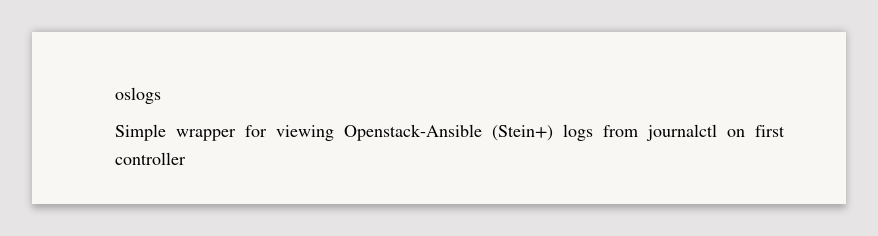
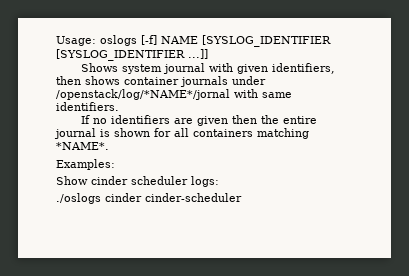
(115, 95) none -> [56,36,96,46] Usage:
[115,124,785,141] [115,152,186,165] // Simple wrapper for viewing Openstack-Ansible (Stein+) logs from journalctl on first controller -> [141,35,331,47] [56,49,208,61] [81,63,336,74] [56,76,266,87] [56,89,292,100] [56,102,119,111] [81,115,318,126] [54,128,309,139] [56,142,109,150] [56,159,115,170] [56,176,219,187] [56,193,242,204] [-f] NAME [SYSLOG_IDENTIFIER [SYSLOG_IDENTIFIER ...]] // Shows system journal with given identifiers, then shows container journals under /openstack/log/*NAME*/jornal with same identifiers. // If no identifiers are given then the entire journal is shown for all containers matching *NAME*. // Examples: // Show cinder scheduler logs: // ./oslogs cinder cinder-scheduler

